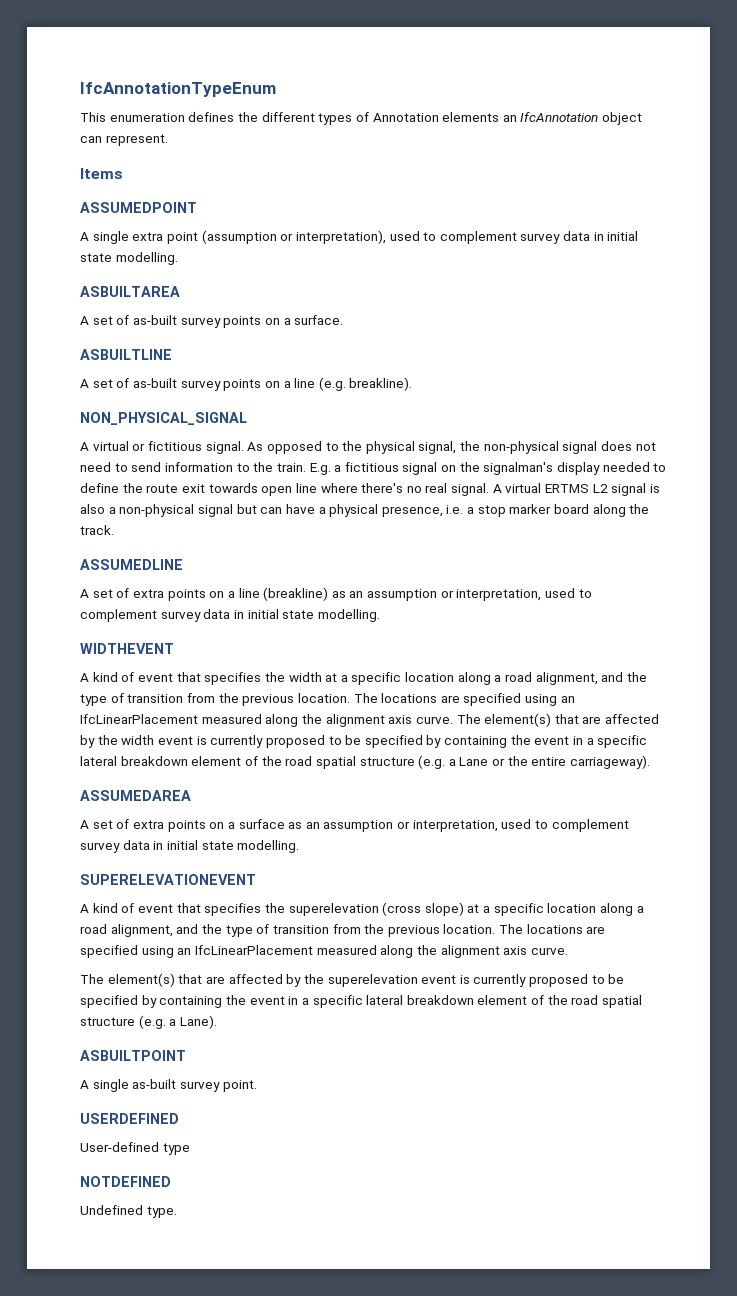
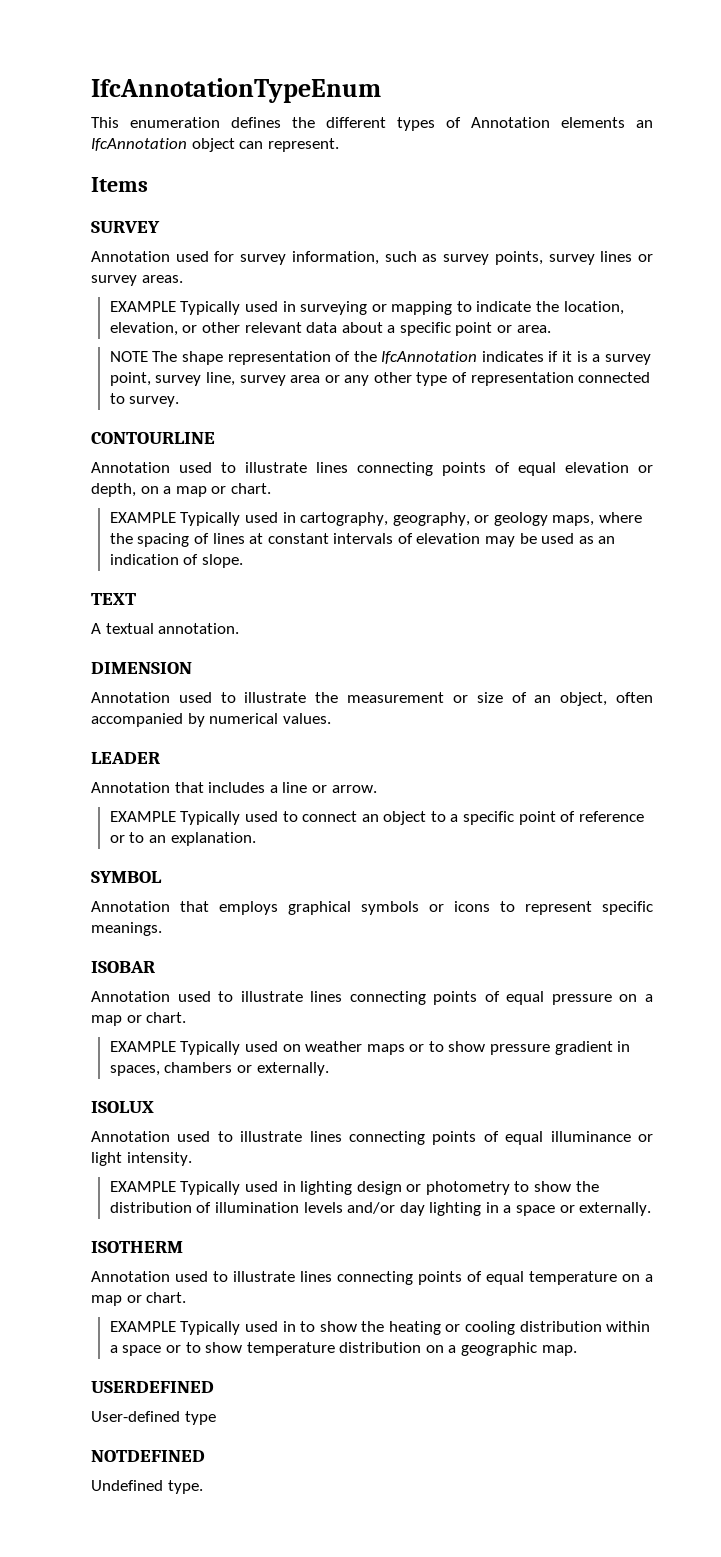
[80,202,197,213] [80,230,639,244] [80,252,178,265] [80,286,180,297] [80,315,344,328] [80,349,172,360] [80,377,413,391] [80,412,247,425] [80,441,656,454] [80,462,667,475] [80,483,660,496] [80,504,650,517] [80,525,114,535] [80,559,183,570] [80,587,592,601] [80,609,380,622] [80,643,174,654] [80,672,647,685] [80,693,575,706] [80,713,660,727] [80,735,648,748] [80,755,651,769] [80,790,191,801] [80,819,629,832] [80,840,300,853] [80,874,256,885] [80,902,644,916] [80,924,606,937] [80,945,568,958] [80,973,625,987] [80,995,643,1008] [80,1015,217,1029] [80,1050,186,1061] [80,1079,257,1092] ASSUMEDPOINT // A single extra point (assumption or interpretation), used to complement survey data in initial state modelling. // ASBUILTAREA // A set of as-built survey points on a surface. // ASBUILTLINE // A set of as-built survey points on a line (e.g. breakline). // NON_PHYSICAL_SIGNAL // A virtual or fictitious signal. As opposed to the physical signal, the non-physical signal does not need to send information to the train. E.g. a fictitious signal on the signalman's display needed to define the route exit towards open line where there's no real signal. A virtual ERTMS L2 signal is also a non-physical signal but can have a physical presence, i.e. a stop marker board along the track. // ASSUMEDLINE // A set of extra points on a line (breakline) as an assumption or interpretation, used to complement survey data in initial state modelling. // WIDTHEVENT // A kind of event that specifies the width at a specific location along a road alignment, and the type of transition from the previous location. The locations are specified using an IfcLinearPlacement measured along the alignment axis curve. The element(s) that are affected by the width event is currently proposed to be specified by containing the event in a specific lateral breakdown element of the road spatial structure (e.g. a Lane or the entire carriageway). // ASSUMEDAREA // A set of extra points on a surface as an assumption or interpretation, used to complement survey data in initial state modelling. // SUPERELEVATIONEVENT // A kind of event that specifies the superelevation (cross slope) at a specific location along a road alignment, and the type of transition from the previous location. The locations are specified using an IfcLinearPlacement measured along the alignment axis curve. // The element(s) that are affected by the superelevation event is currently proposed to be specified by containing the event in a specific lateral breakdown element of the road spatial structure (e.g. a Lane). // ASBUILTPOINT // A single as-built survey point. -> [91,221,160,233] [91,251,654,265] [91,275,183,286] [109,301,624,315] [109,322,551,336] [109,351,651,365] [109,372,651,386] [109,393,180,407] [91,432,215,444] [91,462,653,476] [91,483,271,497] [109,512,643,526] [109,533,616,547] [109,554,243,568] [91,593,136,605] [91,623,240,634] [91,662,192,674] [91,692,653,706] [91,713,331,727] [91,752,160,764] [91,782,377,793] [109,811,644,825] [109,832,256,846] [91,871,162,883] [91,901,653,915] [91,922,162,936] [91,961,155,973] [91,991,653,1005] [91,1012,187,1026] [109,1041,631,1055] [109,1062,329,1076] [91,1101,154,1113] [91,1131,653,1145] [91,1152,192,1166] [109,1181,599,1195] [109,1202,652,1216] [91,1241,183,1253] [91,1271,653,1285] [91,1292,187,1306] [109,1321,651,1335] [109,1342,577,1356] SURVEY // Annotation used for survey information, such as survey points, survey lines or survey areas. // EXAMPLE Typically used in surveying or mapping to indicate the location, elevation, or other relevant data about a specific point or area. // NOTE The shape representation of the IfcAnnotation indicates if it is a survey point, survey line, survey area or any other type of representation connected to survey. // CONTOURLINE // Annotation used to illustrate lines connecting points of equal elevation or depth, on a map or chart. // EXAMPLE Typically used in cartography, geography, or geology maps, where the spacing of lines at constant intervals of elevation may be used as an indication of slope. // TEXT // A textual annotation. // DIMENSION // Annotation used to illustrate the measurement or size of an object, often accompanied by numerical values. // LEADER // Annotation that includes a line or arrow. // EXAMPLE Typically used to connect an object to a specific point of reference or to an explanation. // SYMBOL // Annotation that employs graphical symbols or icons to represent specific meanings. // ISOBAR // Annotation used to illustrate lines connecting points of equal pressure on a map or chart. // EXAMPLE Typically used on weather maps or to show pressure gradient in spaces, chambers or externally. // ISOLUX // Annotation used to illustrate lines connecting points of equal illuminance or light intensity. // EXAMPLE Typically used in lighting design or photometry to show the distribution of illumination levels and/or day lighting in a space or externally. // ISOTHERM // Annotation used to illustrate lines connecting points of equal temperature on a map or chart. // EXAMPLE Typically used in to show the heating or cooling distribution within a space or to show temperature distribution on a geographic map.

